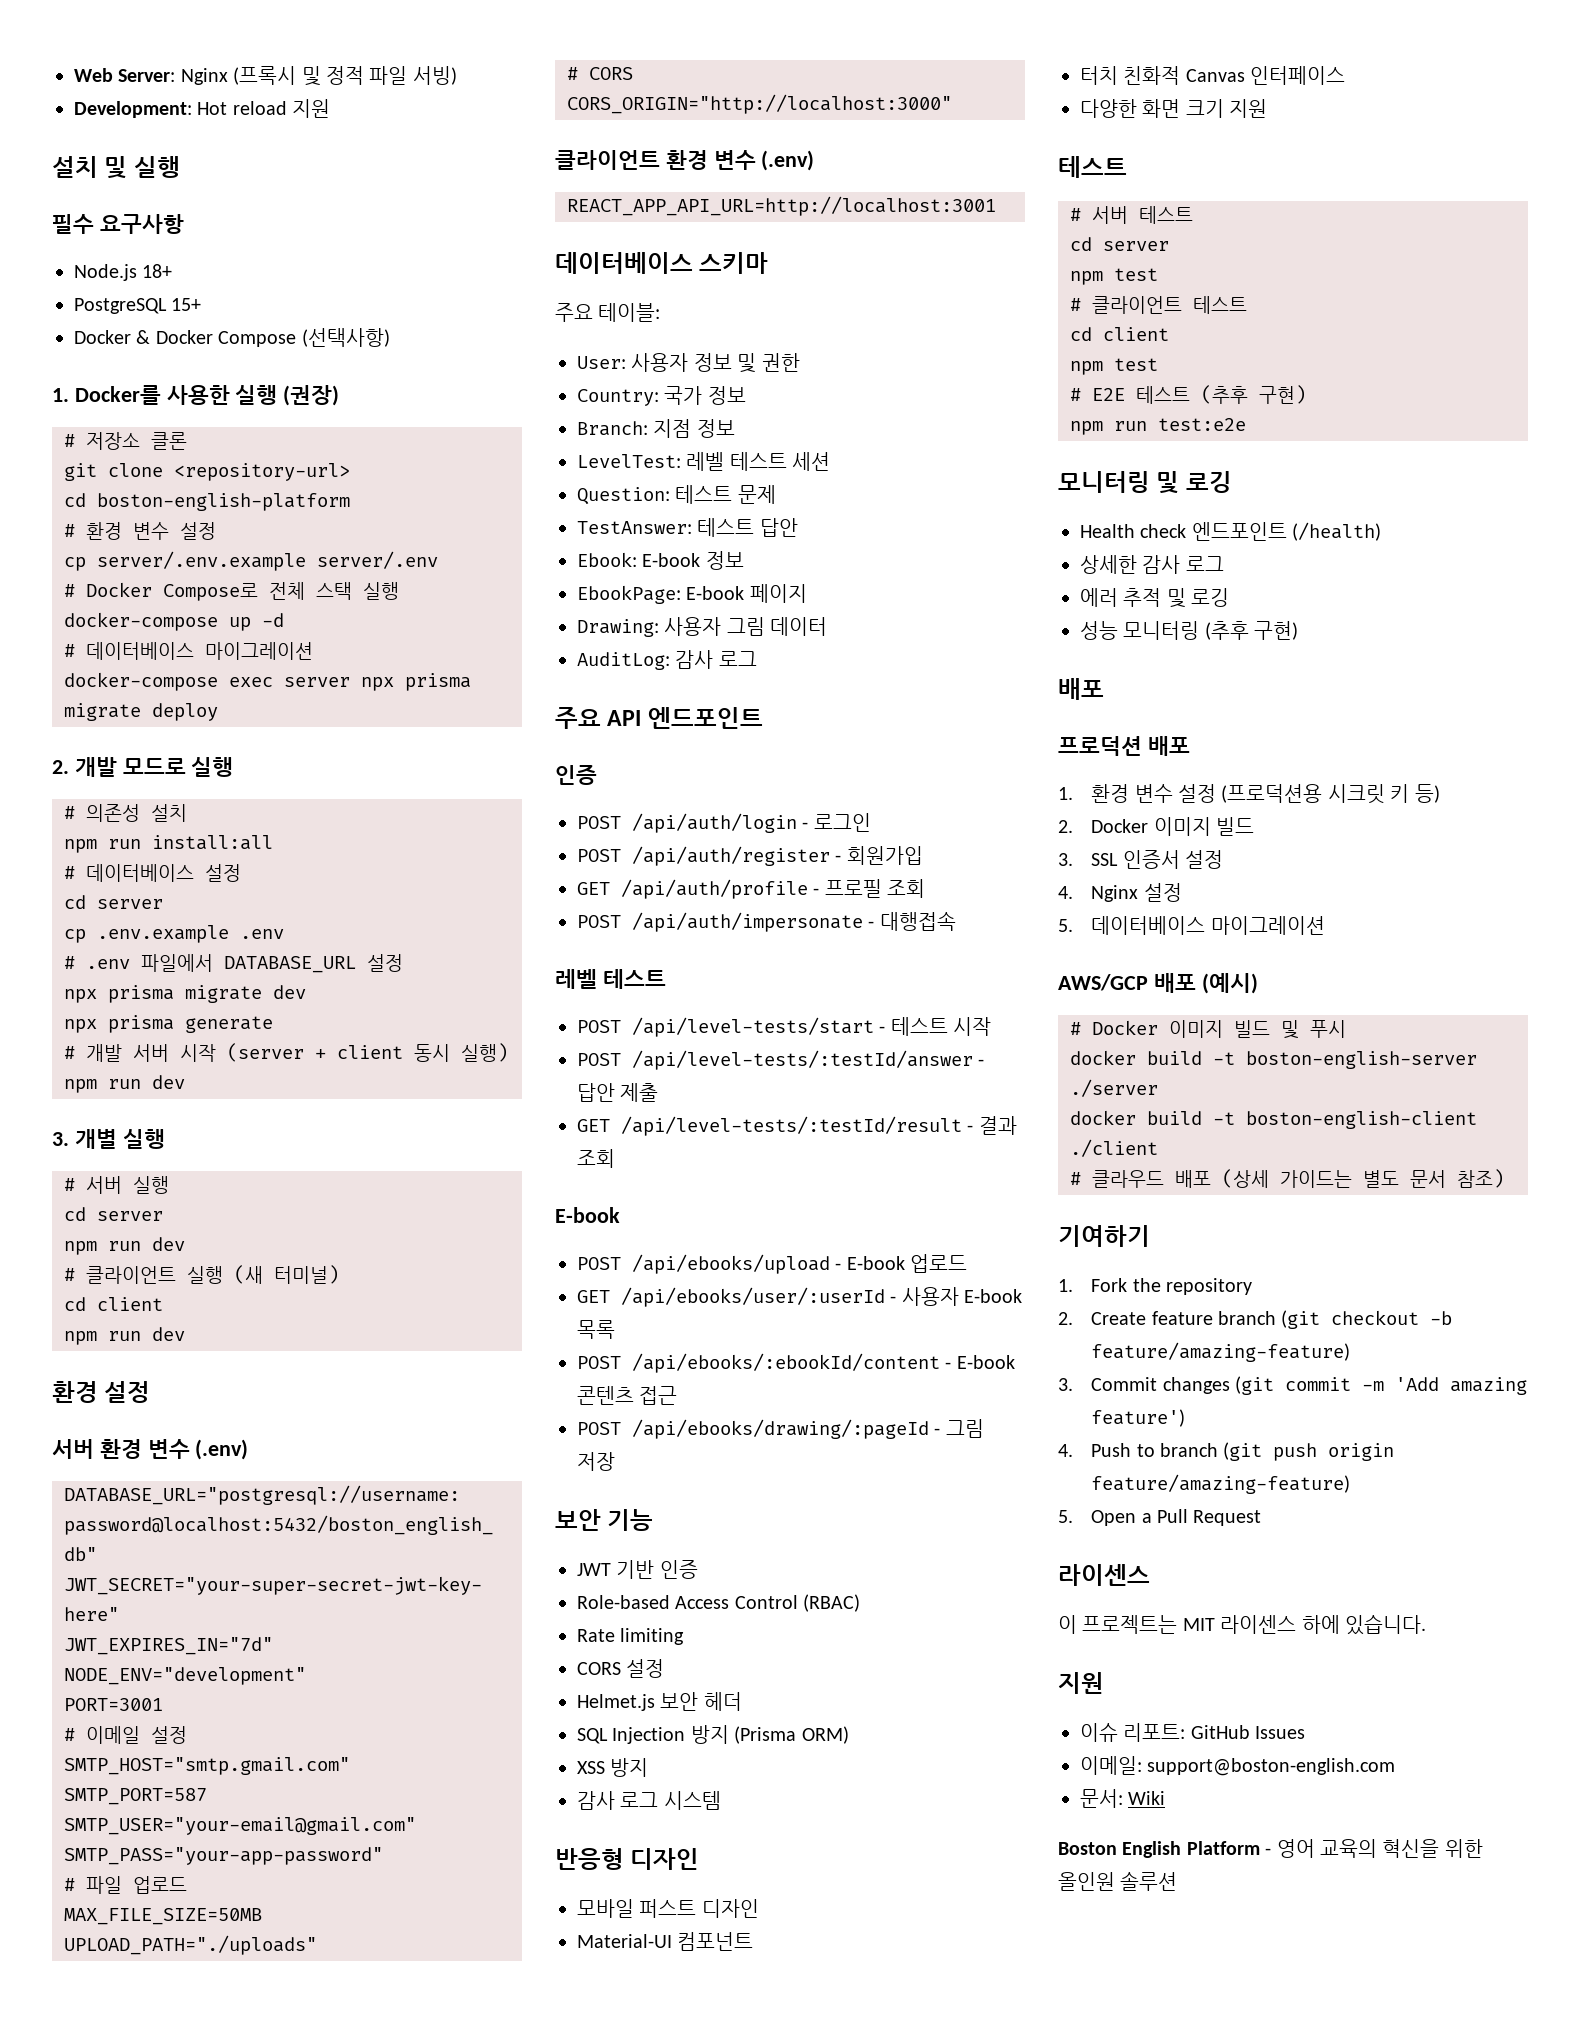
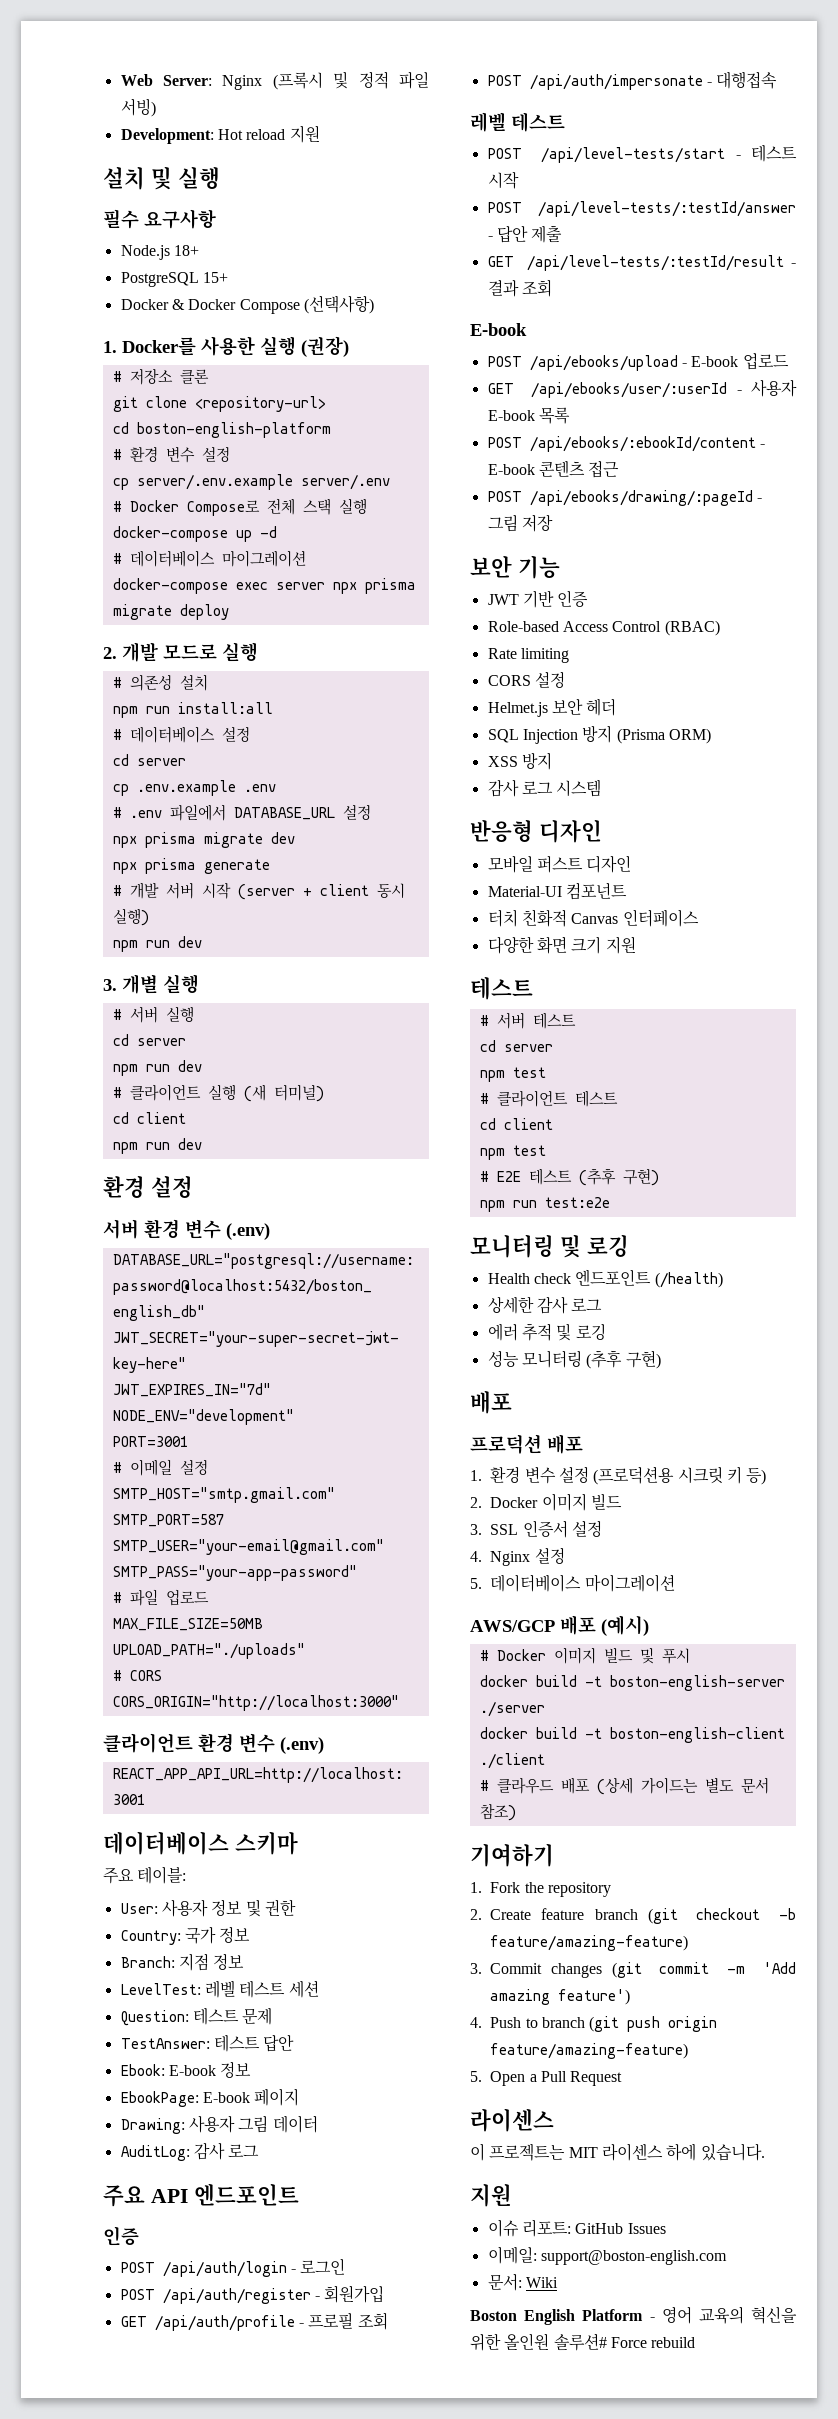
[1120,1871,1178,1891] 솔루션 -> [553,2333,696,2351] 솔루션# Force rebuild

